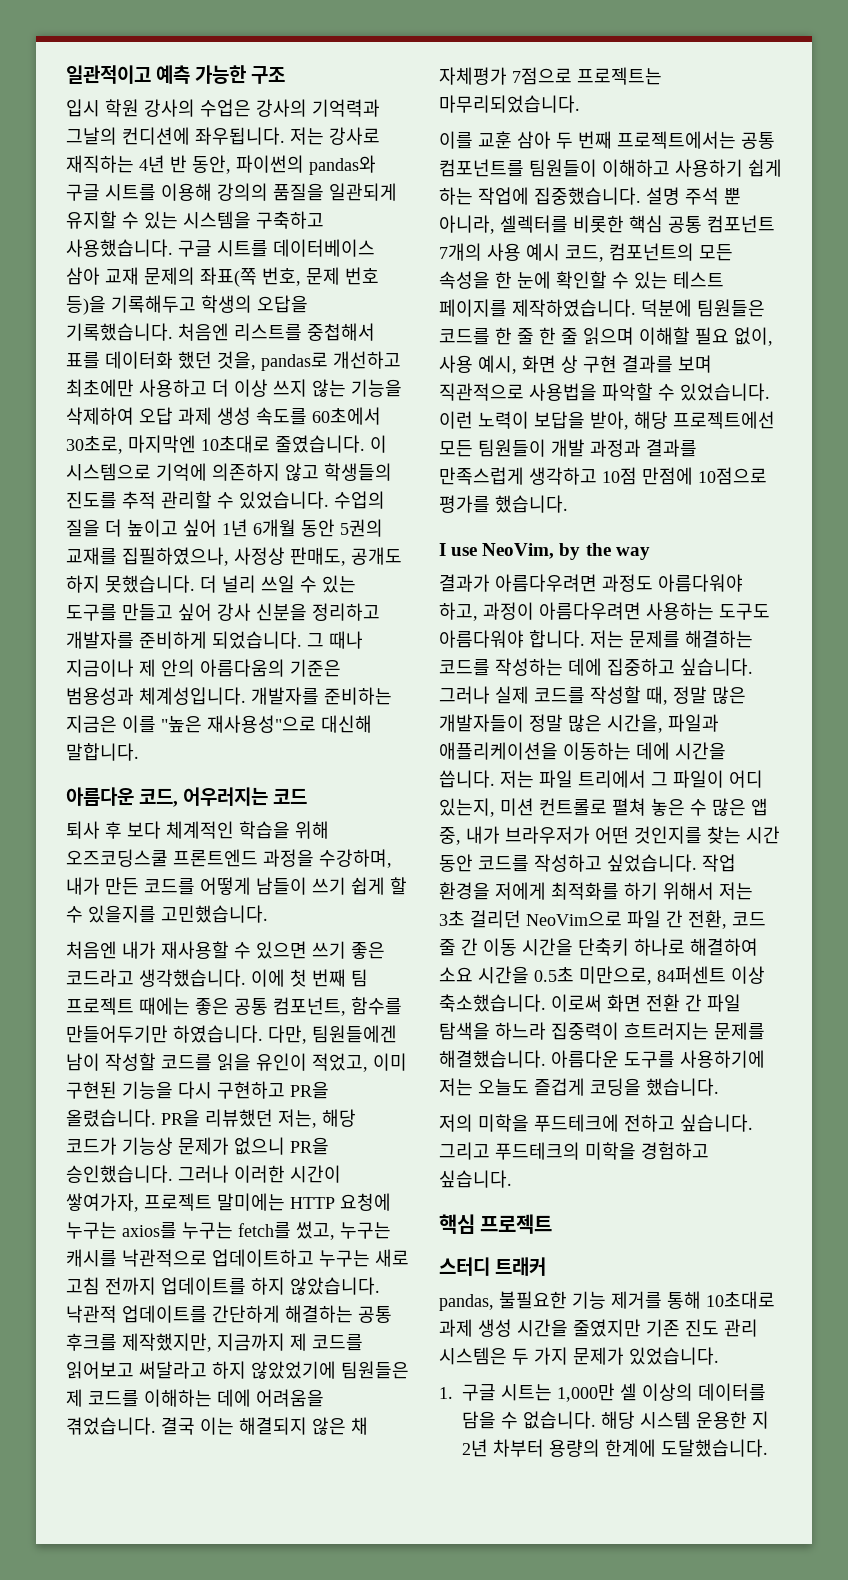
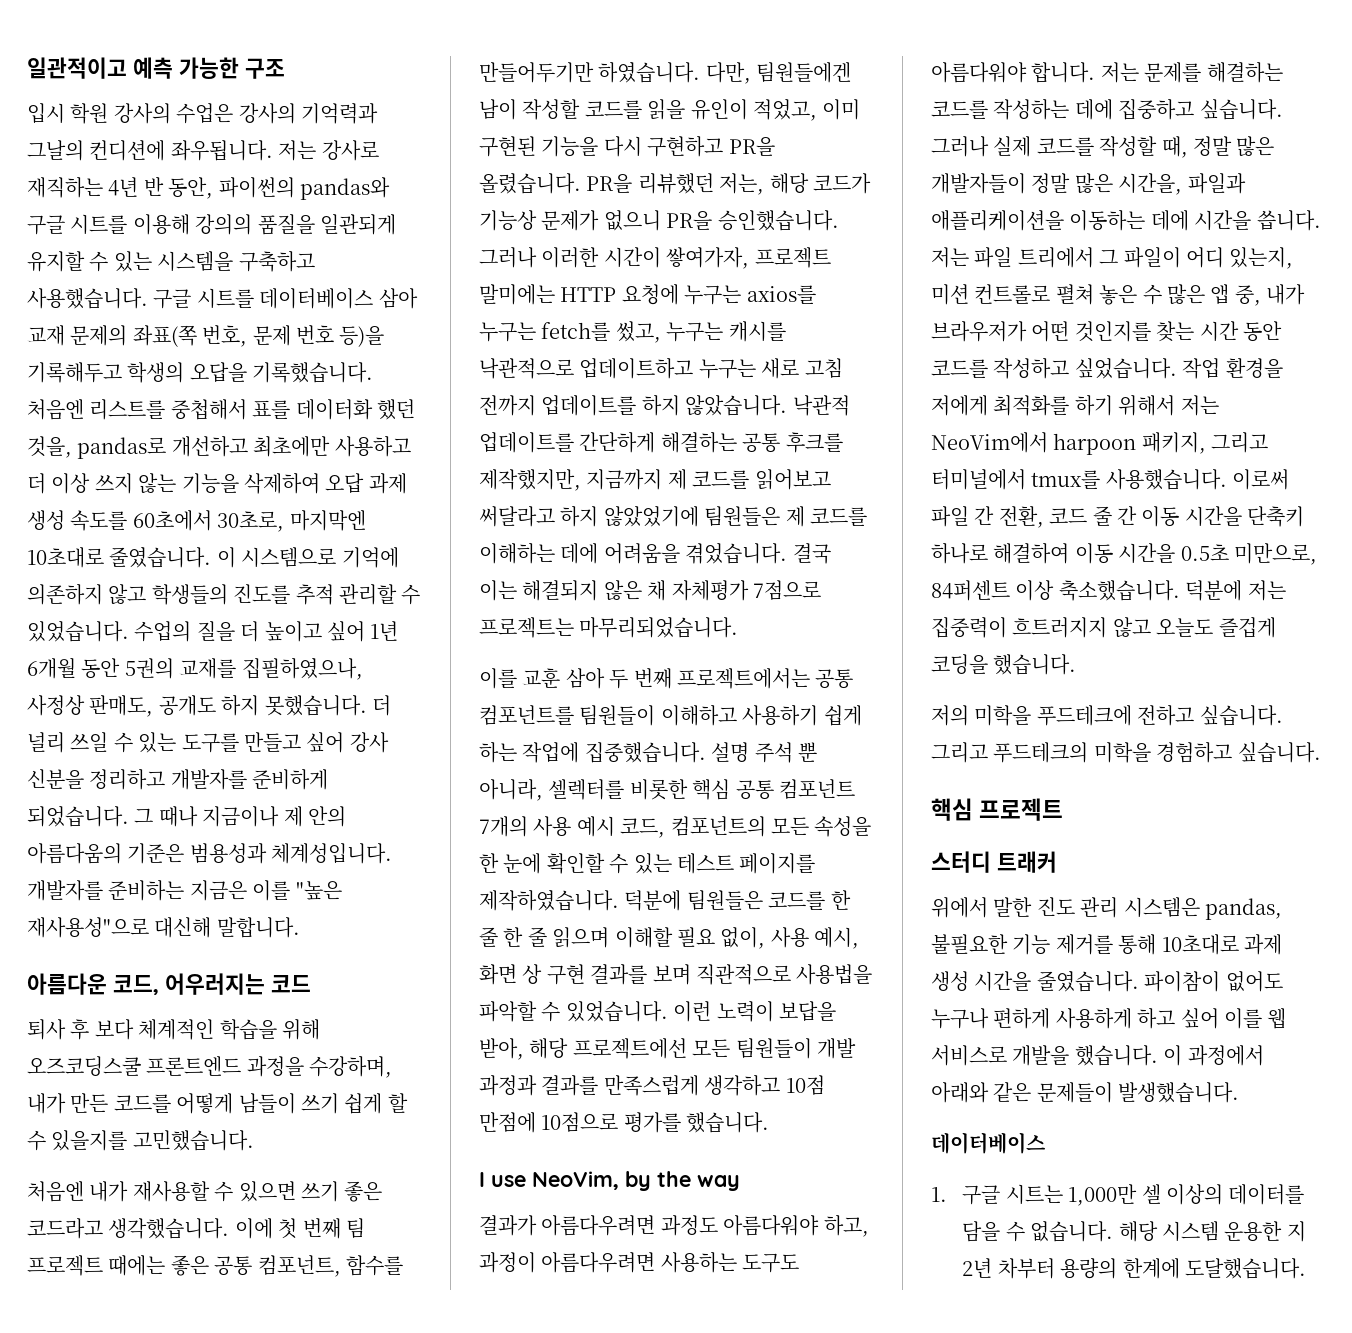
[439,910,622,928] 3초 걸리던 NeoVim으로 -> [931,432,1269,455] [931,469,1290,490] NeoVim에서 harpoon 패키지, 그리고 터미널에서 tmux를 사용했습니다. 이로써
[439,967,473,982] 소요 -> [1074,543,1113,564] 이동
[551,994,741,1012] [439,1022,765,1040] [439,1050,765,1068] [439,1078,473,1096] 이로써 화면 전환 간 파일 탐색을 하느라 집중력이 흐트러지는 문제를 해결했습니다. 아름다운 도구를 사용하기에 저는 -> [1185,580,1286,601] [931,617,1151,638] 덕분에 저는 집중력이 흐트러지지 않고
(547, 1266) none -> [931,897,1200,918] 위에서 말한 진도 관리 시스템은
[573,1319,758,1337] [439,1347,719,1365] 줄였지만 기존 진도 관리 시스템은 두 가지 문제가 있었습니다. -> [1036,971,1283,992] [931,1008,1287,1029] [931,1045,1264,1066] [931,1082,1240,1103] [931,1132,1045,1154] 줄였습니다. 파이참이 없어도 누구나 편하게 사용하게 하고 싶어 이를 웹 서비스로 개발을 했습니다. 이 과정에서 아래와 같은 문제들이 발생했습니다. // 데이터베이스

